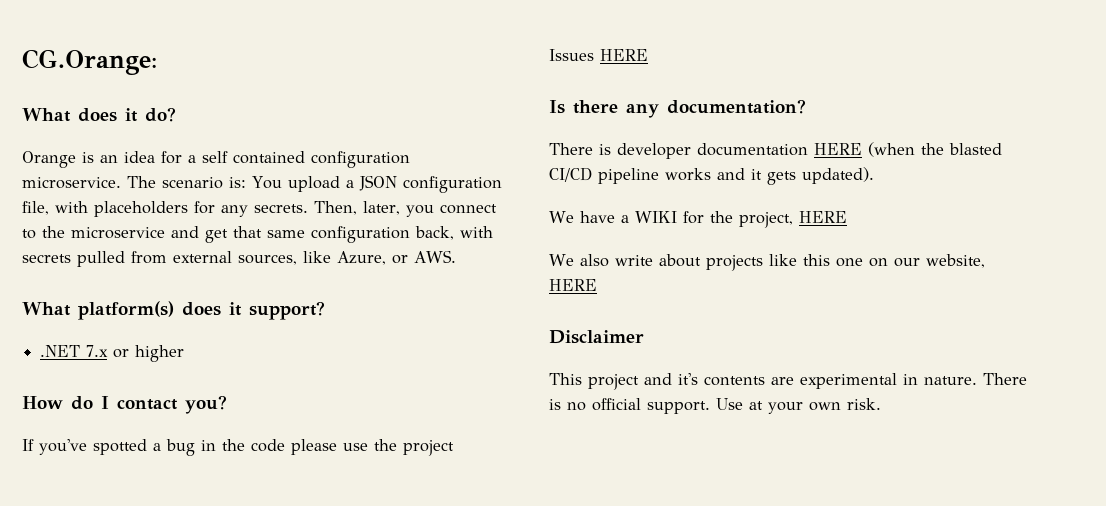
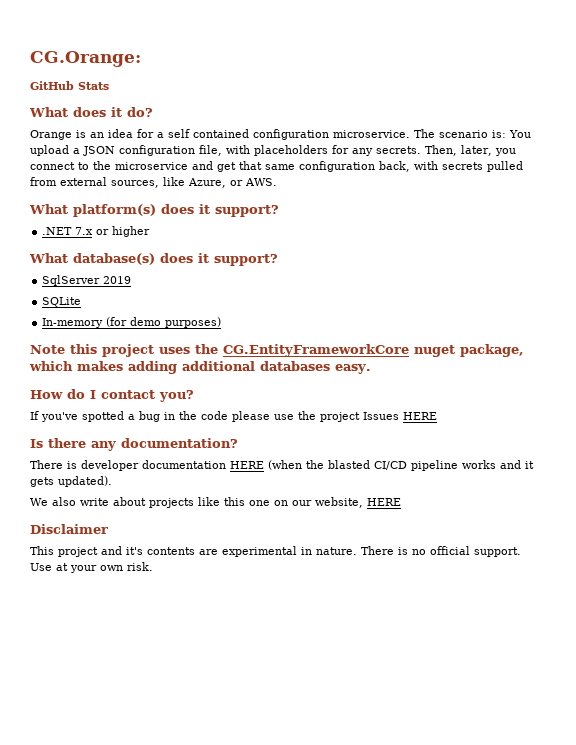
(157, 62) none -> [30,81,109,90] // GitHub Stats
(185, 353) none -> [29,253,278,266] [42,275,132,286] [42,297,82,307] [42,317,222,328] [30,344,524,357] [29,361,371,374] // What database(s) does it support? // SqlServer 2019 // SQLite // In-memory (for demo purposes) // Note this project uses the CG.EntityFrameworkCore nuget package, which makes adding additional databases easy.
[549,211,847,228] // We have a WIKI for the project, HERE -> (112, 481) none

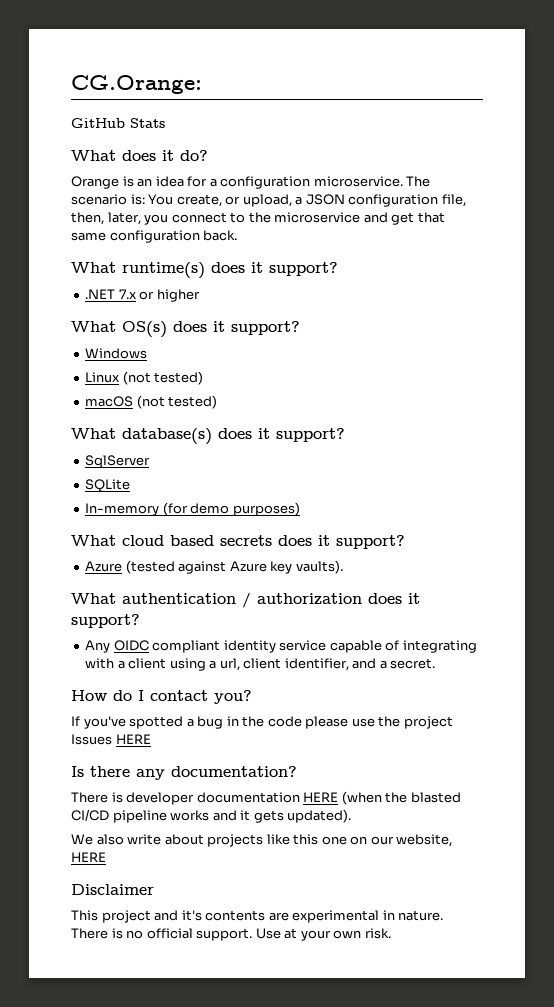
[168,129,249,138] self contained -> (217, 182) none
[30,145,69,156] upload -> [176,194,292,207] create, or upload,
[226,145,457,156] with placeholders for any secrets. Then, -> [71,212,104,225] then,
[379,161,523,172] [30,177,277,188] [29,204,156,217] back, with secrets pulled from external sources, like Azure, or AWS. // What platform(s) -> [203,230,238,241] [71,262,205,279] back. // What runtime(s)
(151, 231) none -> [71,321,300,338] [85,348,148,359] [85,371,204,385] [85,395,218,409] // What OS(s) does it support? // Windows // Linux (not tested) // macOS (not tested)
[103,276,132,284] 2019 -> (151, 461) none
[30,344,524,357] [29,361,371,374] Note this project uses the CG.EntityFrameworkCore nuget package, which makes adding additional databases easy. -> [71,535,405,549] [85,560,343,574] [71,592,420,608] [71,614,140,628] [85,640,477,653] [85,658,436,671] What cloud based secrets does it support? // Azure (tested against Azure key vaults). // What authentication / authorization does it support? // Any OIDC compliant identity service capable of integrating with a client using a url, client identifier, and a secret.

